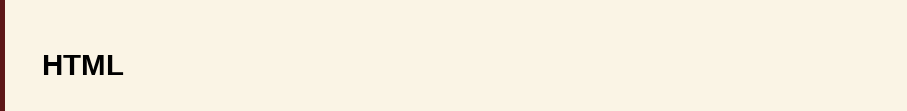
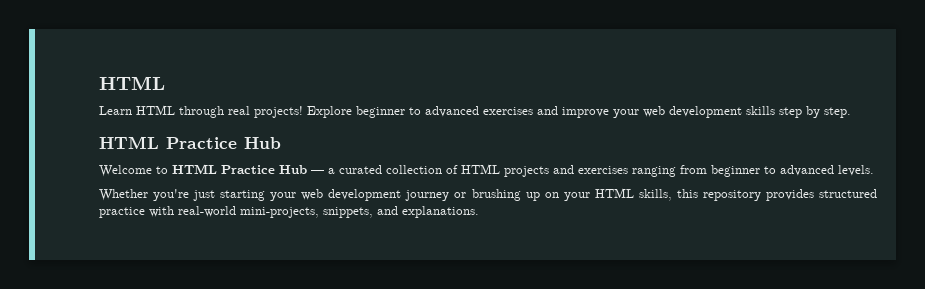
[42,55,124,75] HTML -> [99,76,165,90] [99,105,851,118] [99,136,281,149] [99,164,874,177] [99,188,877,201] [99,206,479,218] HTML // Learn HTML through real projects! Explore beginner to advanced exercises and improve your web development skills step by step. // HTML Practice Hub // Welcome to HTML Practice Hub — a curated collection of HTML projects and exercises ranging from beginner to advanced levels. // Whether you're just starting your web development journey or brushing up on your HTML skills, this repository provides structured practice with real-world mini-projects, snippets, and explanations.

